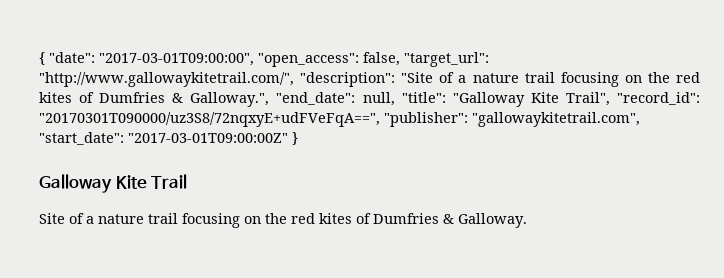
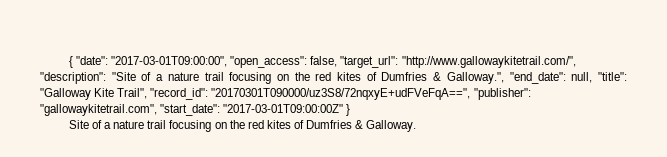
[39,174,188,193] // Galloway Kite Trail -> (351, 110) none

